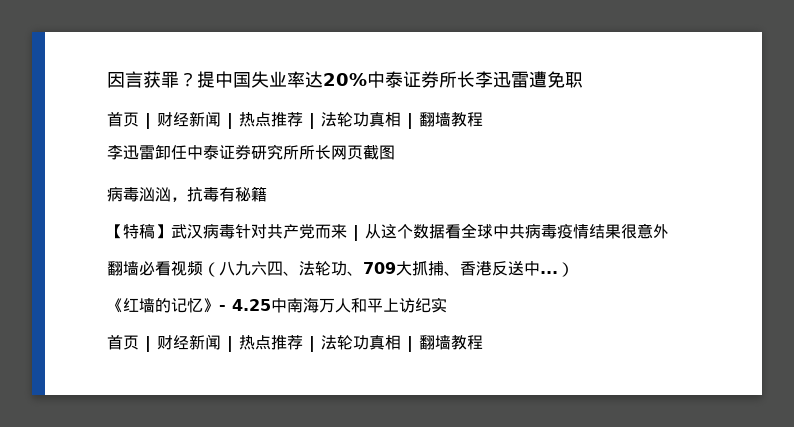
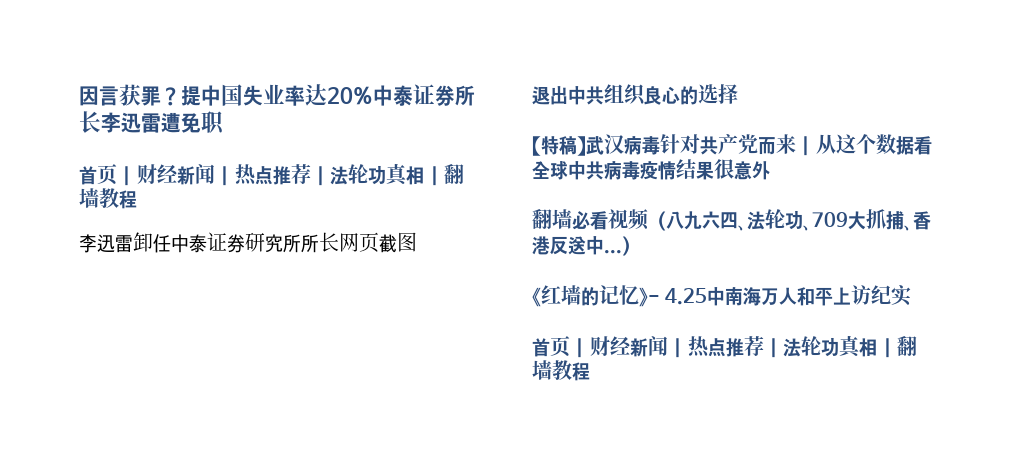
[107,186,267,202] 病毒汹汹，抗毒有秘籍 -> [532,84,738,106] 退出中共组织良心的选择

